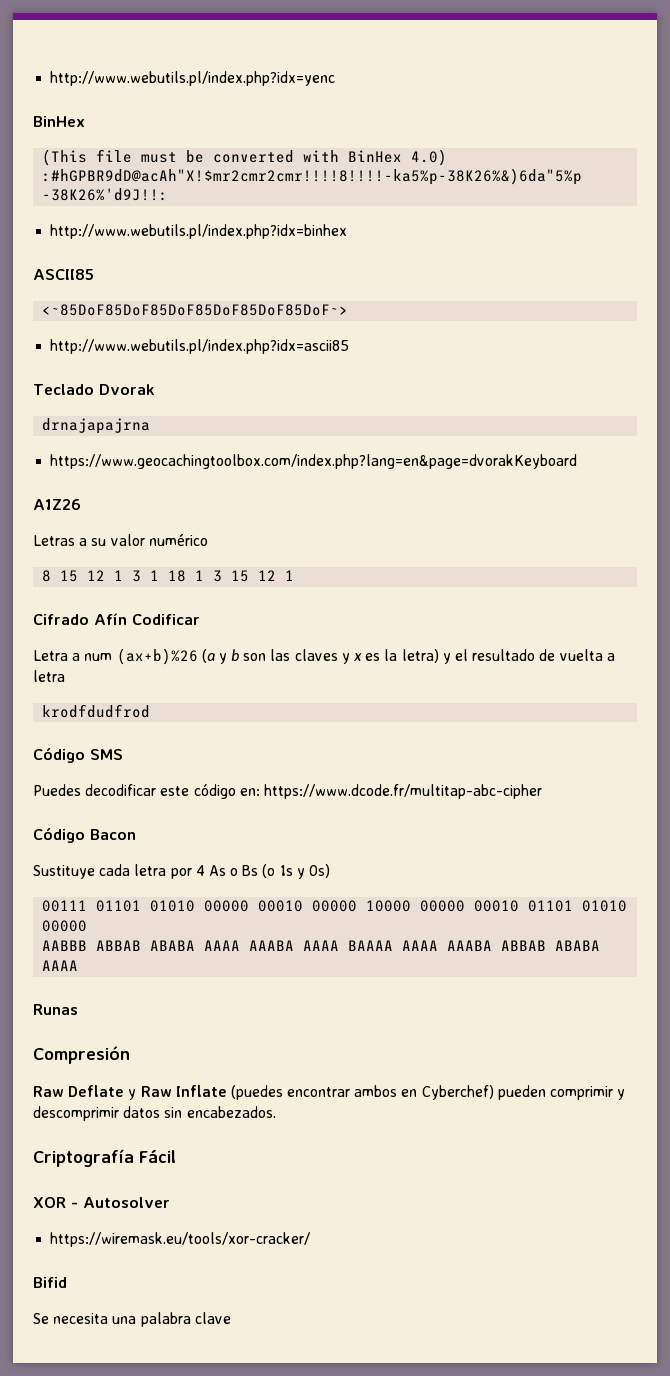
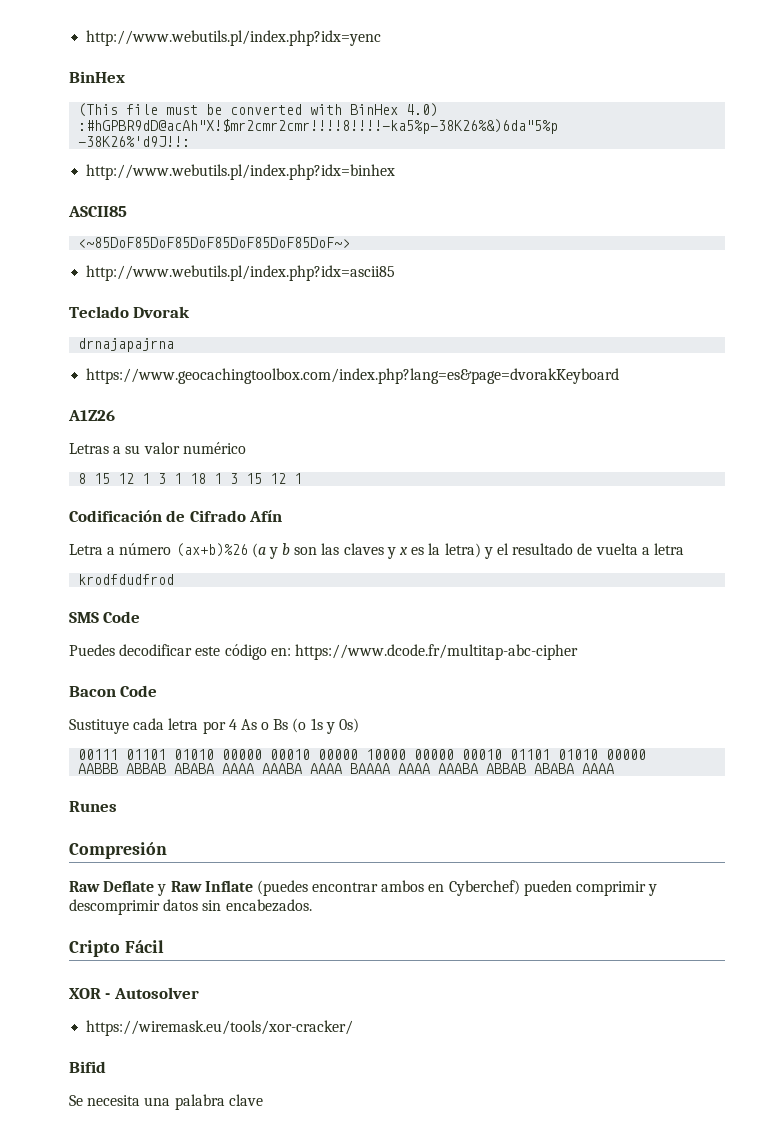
[50,454,578,469] https://www.geocachingtoolbox.com/index.php?lang=en&page=dvorakKeyboard -> [86,368,620,384] https://www.geocachingtoolbox.com/index.php?lang=es&page=dvorakKeyboard
(295, 575) none -> [69,510,186,522] Codificación de
[132,614,200,625] Codificar -> (283, 516) none
[84,653,113,661] num -> [119,543,172,555] número
[33,748,85,763] Código -> (175, 579) none
(123, 754) none -> [103,611,141,623] Code
[33,828,85,843] Código -> (578, 652) none
(136, 834) none -> [120,685,158,697] Code
[33,1004,78,1015] Runas -> [69,801,117,812] Runes
[33,1149,134,1167] Criptografía -> [69,940,120,957] Cripto

